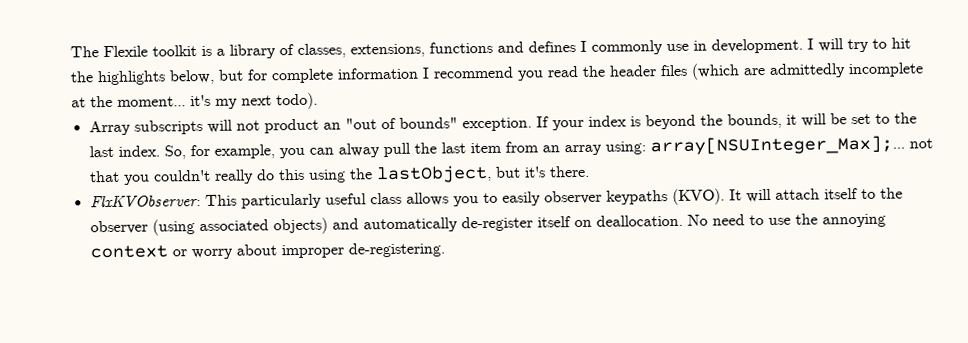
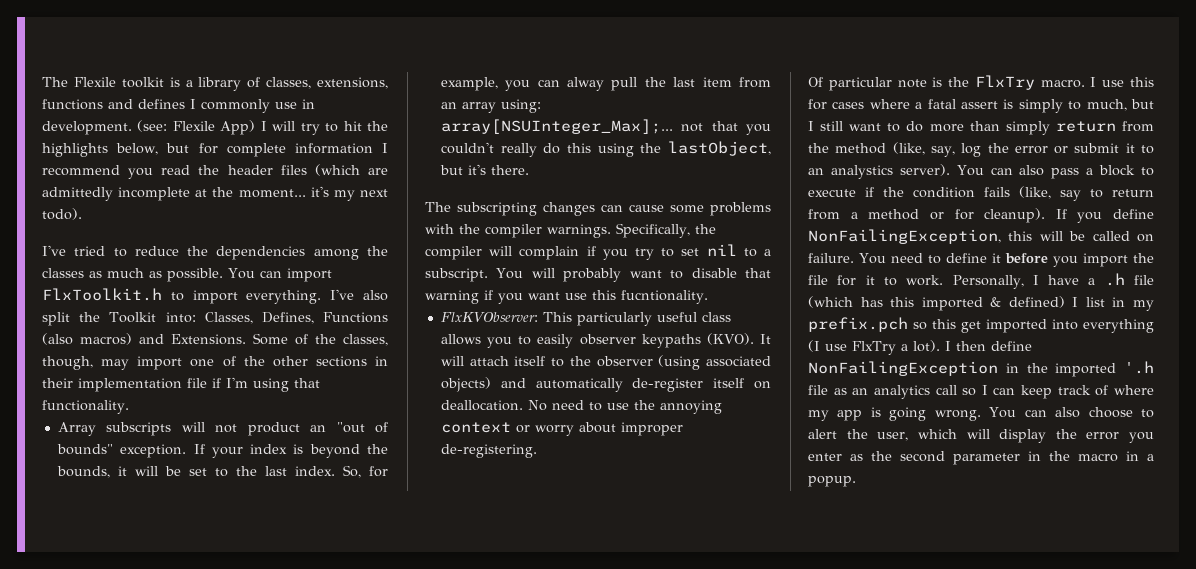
(803, 46) none -> [137,120,256,135] (see: Flexile App)
(318, 101) none -> [42,245,388,260] [42,268,332,282] [42,288,389,304] [42,312,388,326] [42,333,388,346] [42,356,388,370] [42,377,320,392] [42,400,129,414] // I've tried to reduce the dependencies among the classes as much as possible. You can import FlxToolkit.h to import everything. I've also split the Toolkit into: Classes, Defines, Functions (also macros) and Extensions. Some of the classes, though, may import one of the other sections in their implementation file if I'm using that functionality.
(590, 171) none -> [425,202,771,216] [425,223,716,238] [425,244,771,260] [425,268,771,282] [425,290,708,304] // The subscripting changes can cause some problems with the compiler warnings. Specifically, the compiler will complain if you try to set nil to a subscript. You will probably want to disable that warning if you want use this fucntionality.
(445, 250) none -> [808,75,1154,91] [808,99,1154,113] [808,121,1154,135] [808,142,1154,157] [808,164,1154,179] [808,186,1154,201] [808,208,1154,223] [808,229,1154,244] [808,253,1154,267] [808,273,1154,289] [808,296,1154,311] [808,317,1154,333] [808,340,1032,355] [808,361,1154,377] [808,385,1154,399] [808,407,1154,421] [808,429,1154,443] [808,451,1154,465] [808,476,856,487] // Of particular note is the FlxTry macro. I use this for cases where a fatal assert is simply to much, but I still want to do more than simply return from the method (like, say, log the error or submit it to an analystics server). You can also pass a block to execute if the condition fails (like, say to return from a method or for cleanup). If you define NonFailingException, this will be called on failure. You need to define it before you import the file for it to work. Personally, I have a .h file (which has this imported & defined) I list in my prefix.pch so this get imported into everything (I use FlxTry a lot). I then define NonFailingException in the imported '.h file as an analytics call so I can keep track of where my app is going wrong. You can also choose to alert the user, which will display the error you enter as the second parameter in the macro in a popup.

